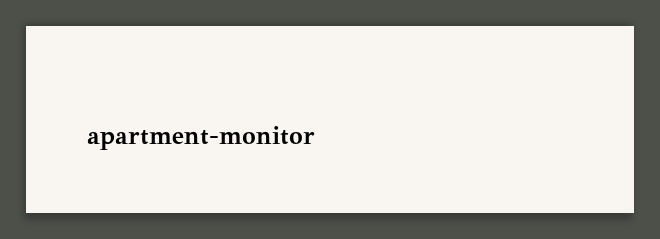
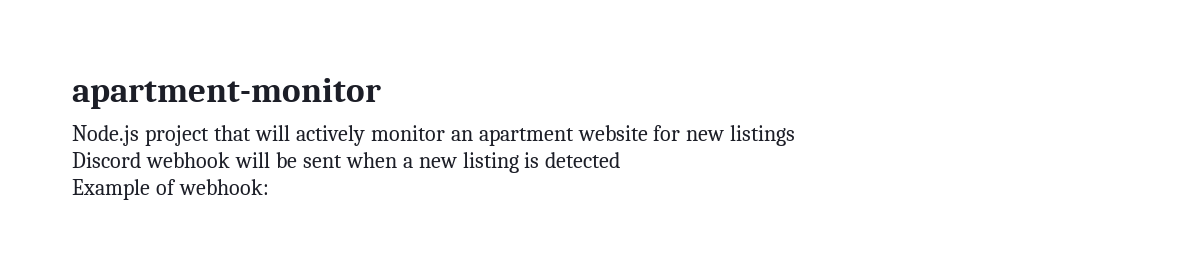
(315, 138) none -> [72,125,796,146] [72,152,621,173] [72,179,269,200] // Node.js project that will actively monitor an apartment website for new listings // Discord webhook will be sent when a new listing is detected // Example of webhook:

